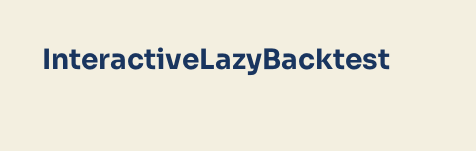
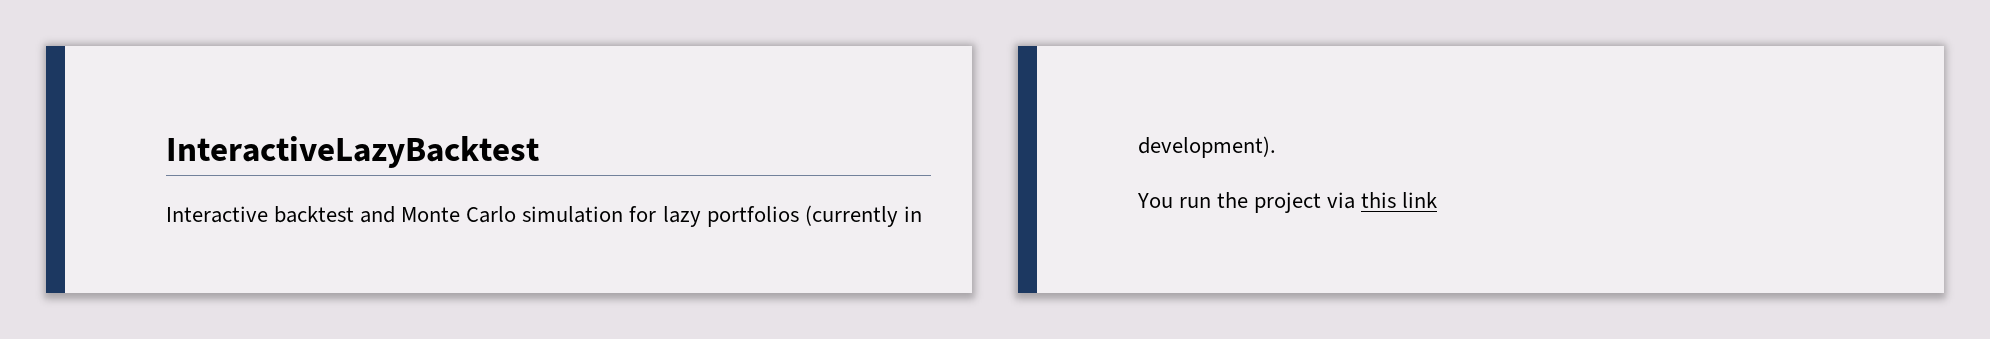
(390, 61) none -> [166,205,922,227] [1138,136,1276,158] [1137,192,1438,213] // Interactive backtest and Monte Carlo simulation for lazy portfolios (currently in development). // You run the project via this link

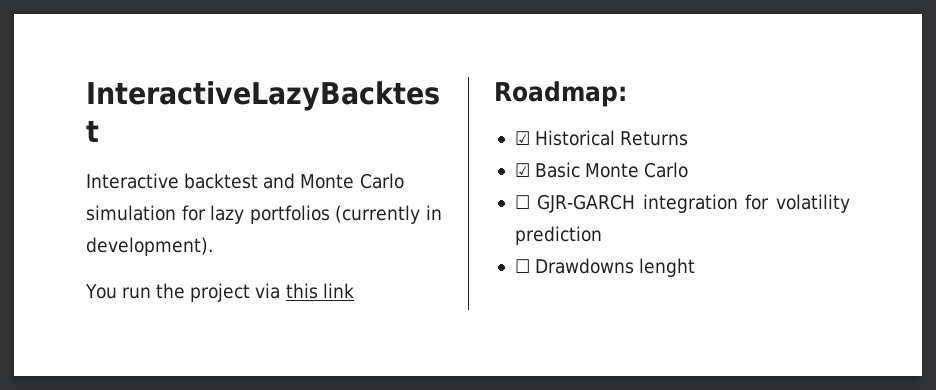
(1438, 200) none -> [494,81,627,107] [514,130,689,146] [514,162,689,178] [514,194,850,213] [514,226,602,245] [514,258,696,277] // Roadmap: // ☑ Historical Returns // ☑ Basic Monte Carlo // ☐ GJR-GARCH integration for volatility prediction // ☐ Drawdowns lenght

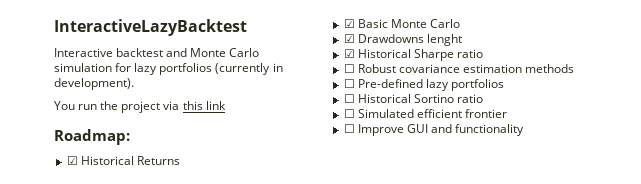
[514,194,850,213] [514,226,602,245] [514,258,696,277] ☐ GJR-GARCH integration for volatility prediction // ☐ Drawdowns lenght -> [343,34,462,46] [343,49,483,61] [343,64,575,73] [343,79,504,91] [343,94,483,103] [343,109,507,118] [343,124,525,136] ☑ Drawdowns lenght // ☑ Historical Sharpe ratio // ☐ Robust covariance estimation methods // ☐ Pre-defined lazy portfolios // ☐ Historical Sortino ratio // ☐ Simulated efficient frontier // ☐ Improve GUI and functionality

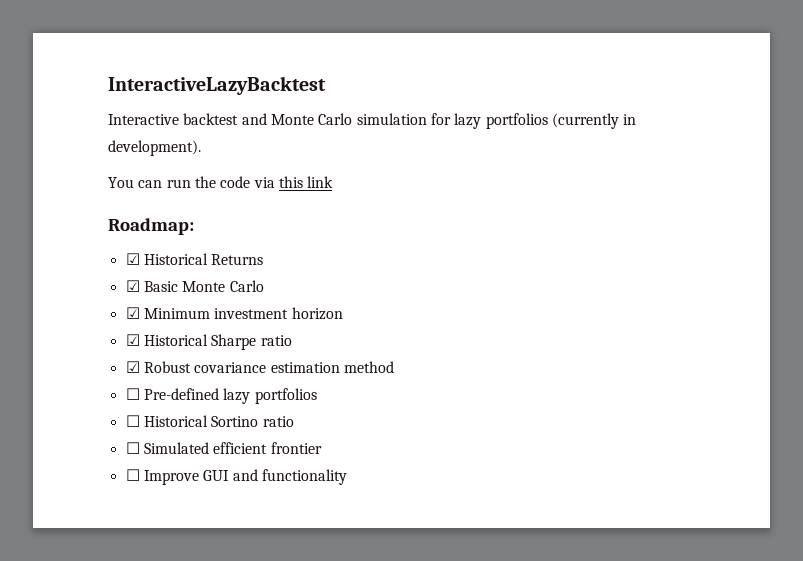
(75, 105) none -> [138,180,163,188] can
[121,101,161,113] project -> [220,176,251,188] code
[357,34,462,46] Drawdowns lenght -> [143,307,343,320] Minimum investment horizon
[343,64,355,73] ☐ -> [125,361,140,373] ☑
[525,64,575,73] methods -> [343,361,394,373] method

